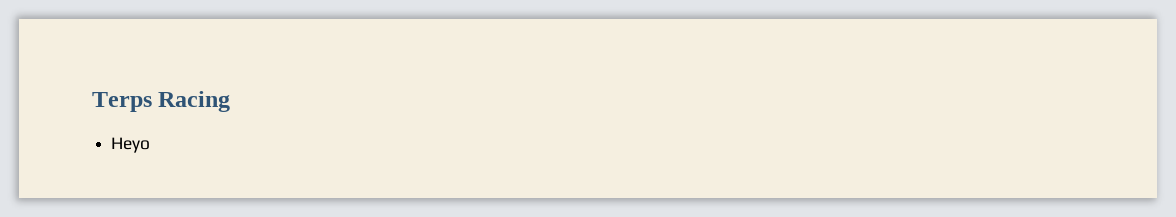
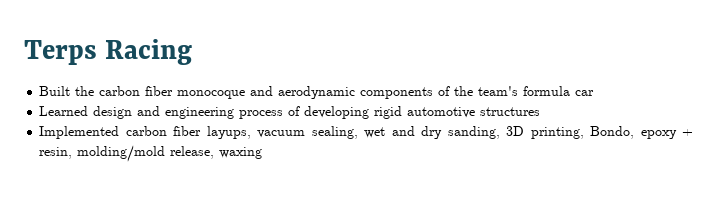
[111,137,151,153] Heyo -> [39,86,595,99] [39,106,541,119] [39,126,693,139] [39,145,263,162] Built the carbon fiber monocoque and aerodynamic components of the team's formula car // Learned design and engineering process of developing rigid automotive structures // Implemented carbon fiber layups, vacuum sealing, wet and dry sanding, 3D printing, Bondo, epoxy + resin, molding/mold release, waxing

